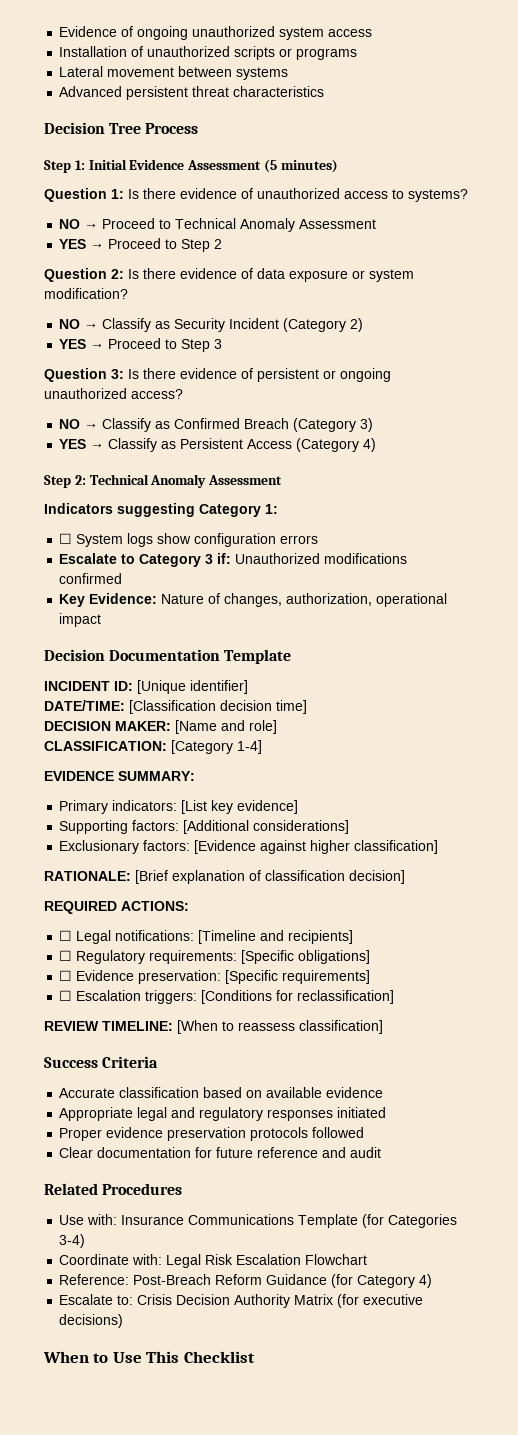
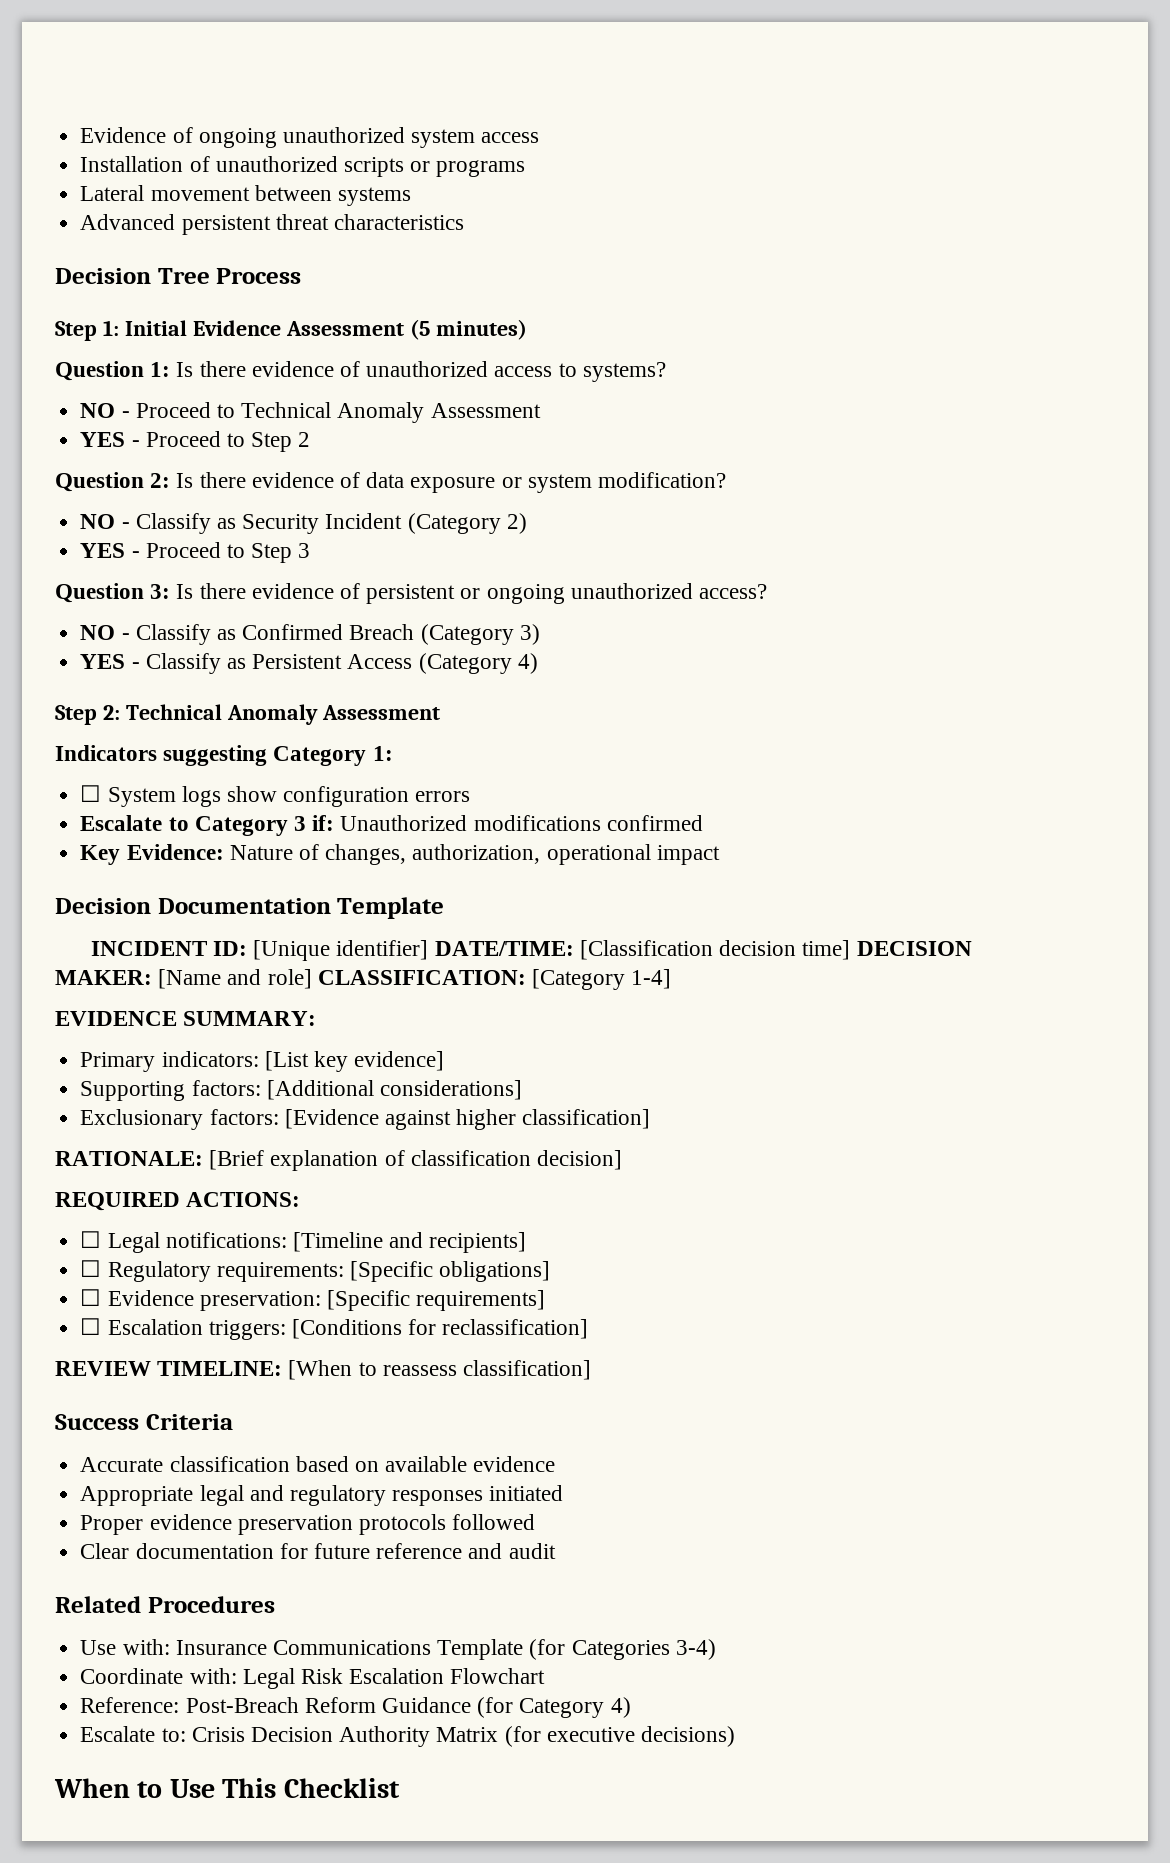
[84,223,99,229] → -> [121,411,130,418] -
[90,243,105,249] → -> [131,440,140,447] -
[84,323,99,329] → -> [121,522,130,529] -
[90,343,105,349] → -> [131,551,140,558] -
[84,423,99,429] → -> [121,633,130,640] -
[90,443,105,449] → -> [131,662,140,669] -
(248, 687) // -> (429, 950) none
(307, 707) // -> (851, 950) none
(277, 727) // -> (312, 979) none

